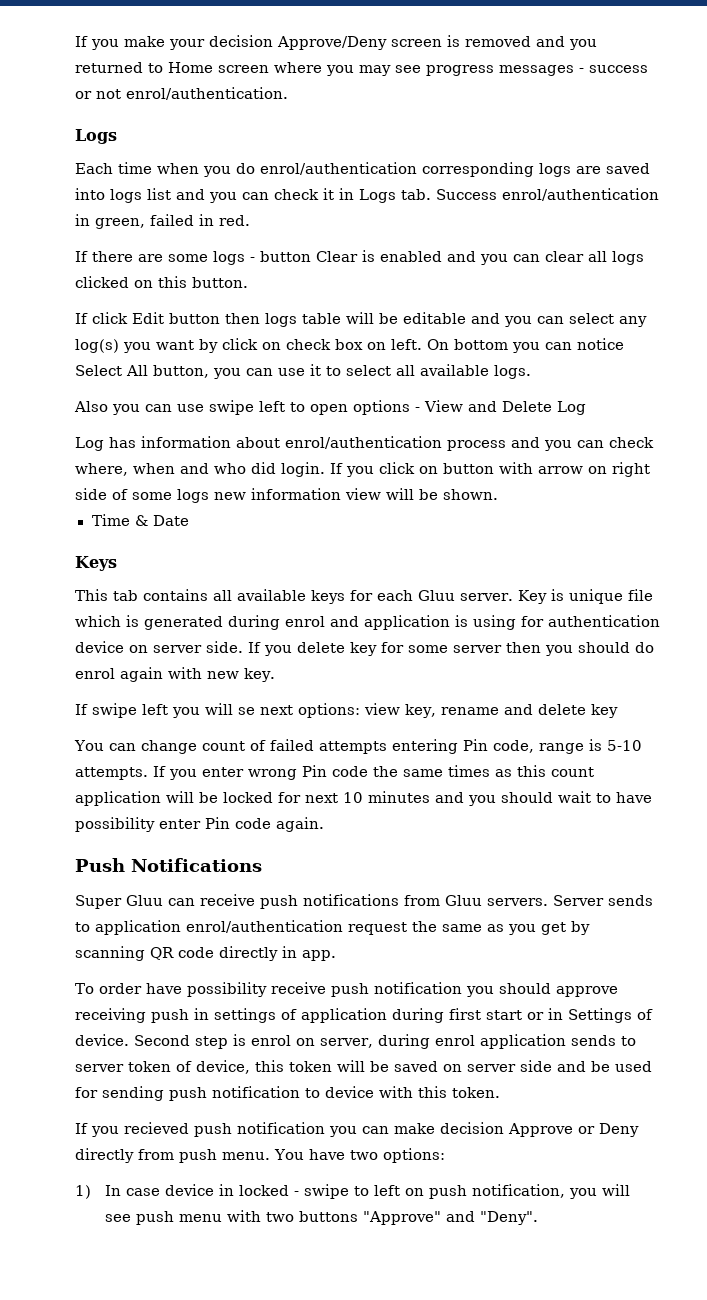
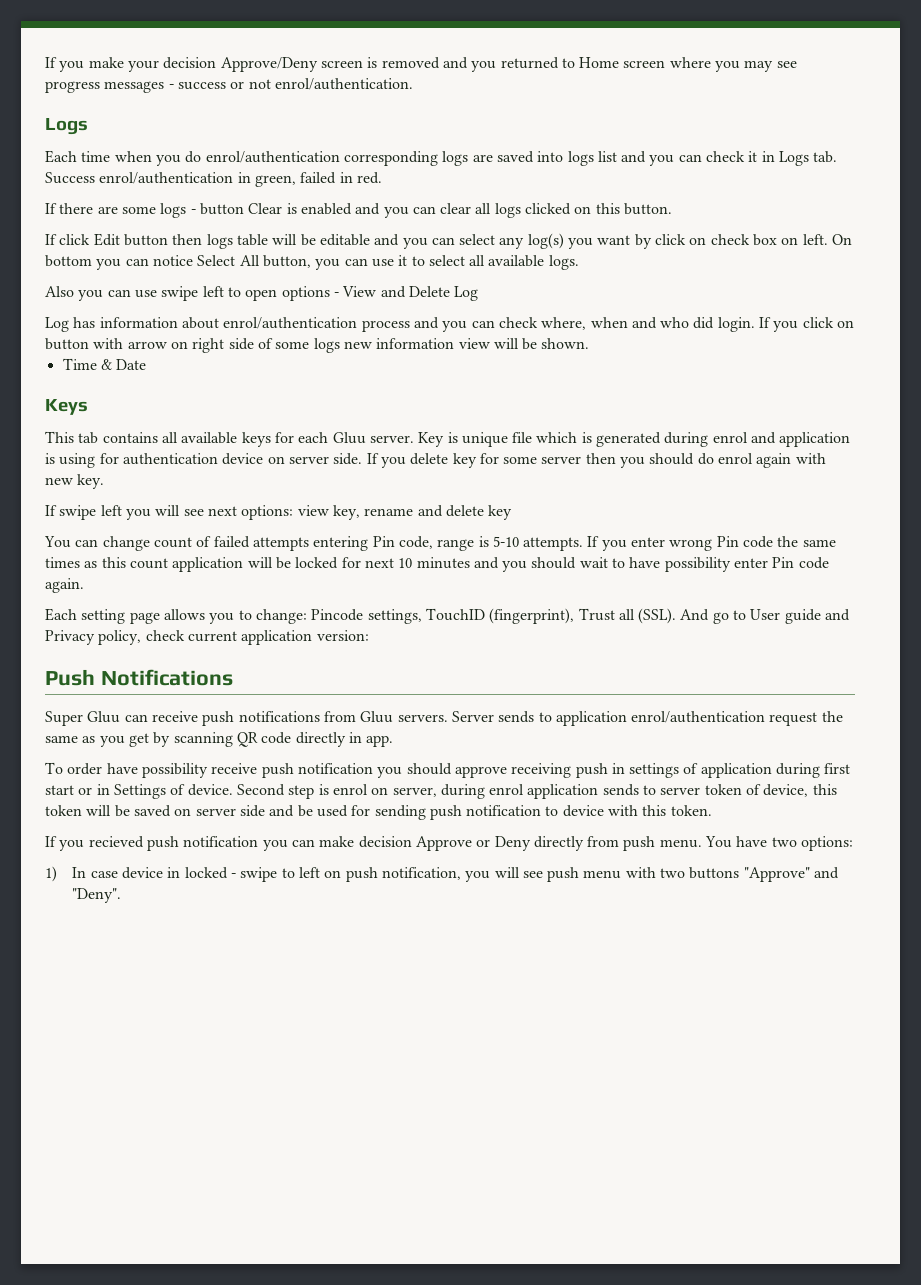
[238,707,255,715] se -> [183,509,204,516] see
(324, 824) none -> [45,608,851,624] [45,630,369,645] // Each setting page allows you to change: Pincode settings, TouchID (fingerprint), Trust all (SSL). And go to User guide and Privacy policy, check current application version:

